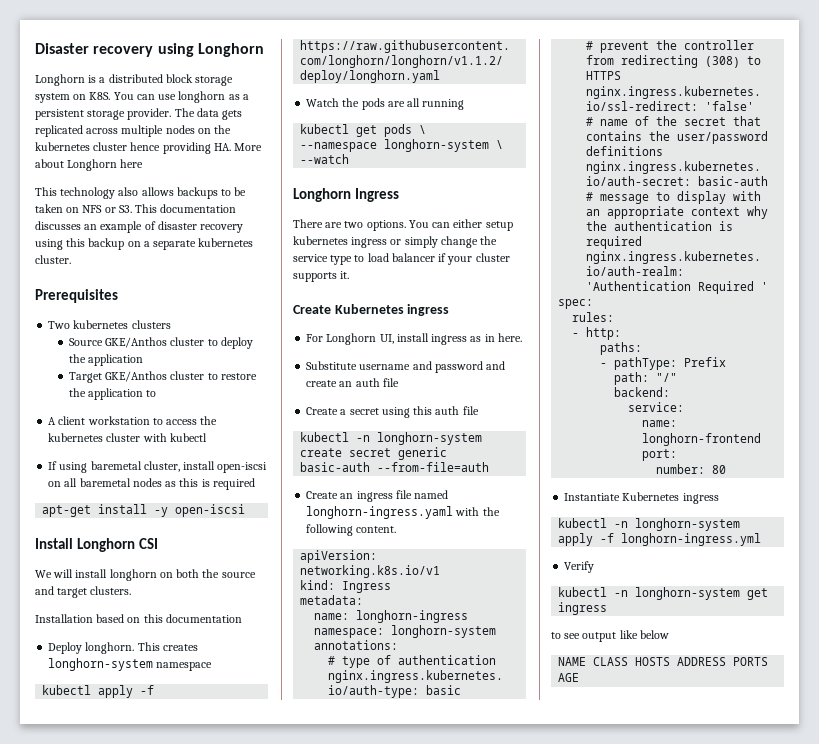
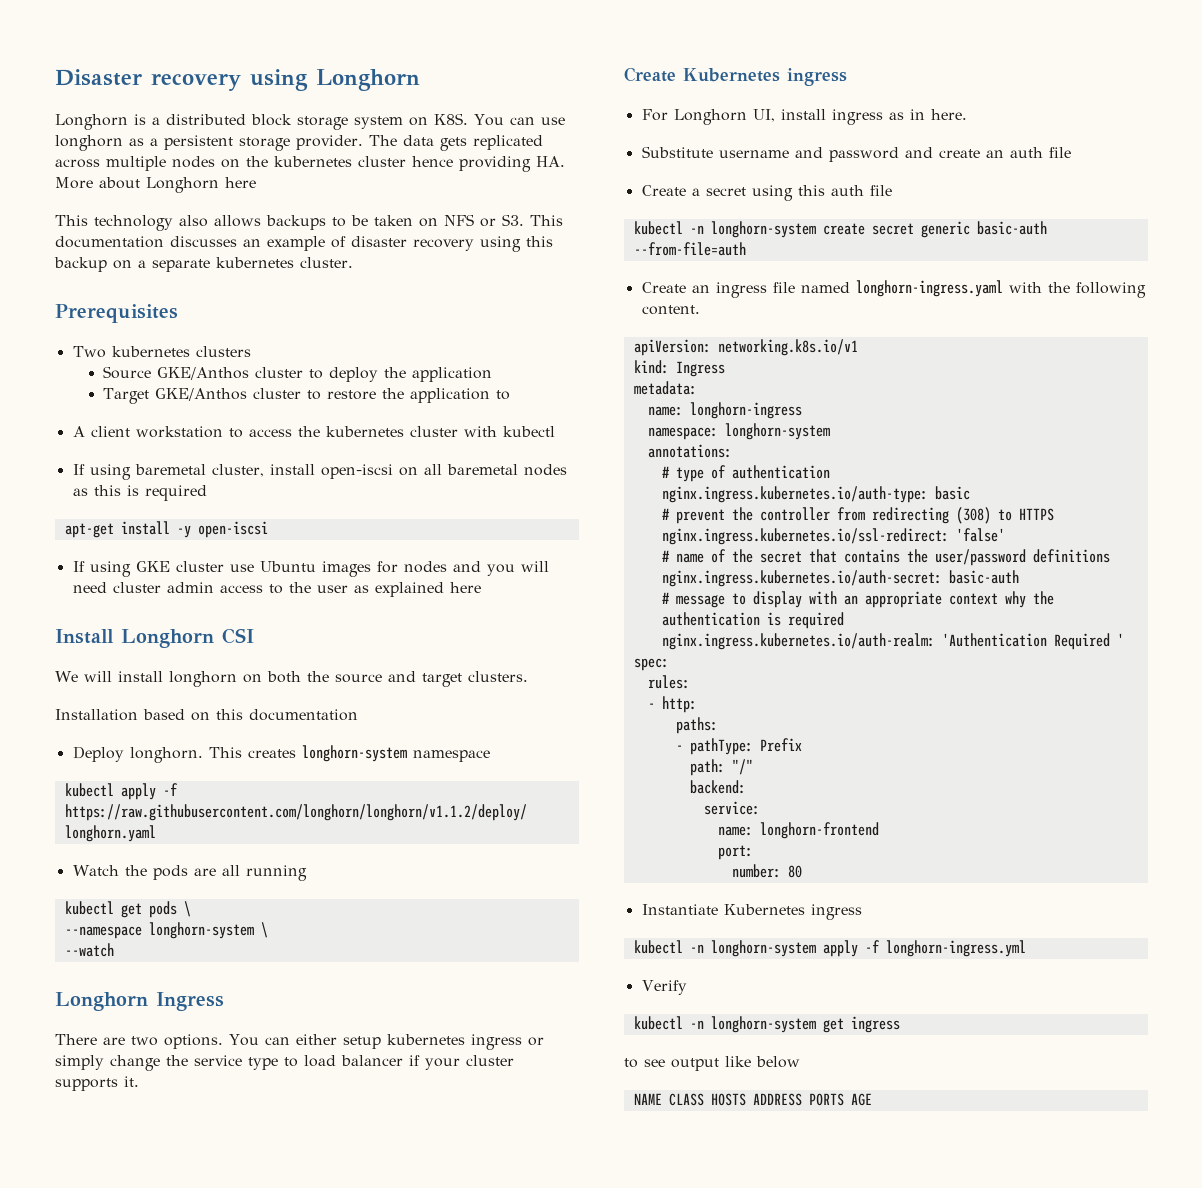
(246, 510) none -> [72,561,549,577] [72,582,481,597] // If using GKE cluster use Ubuntu images for nodes and you will need cluster admin access to the user as explained here

